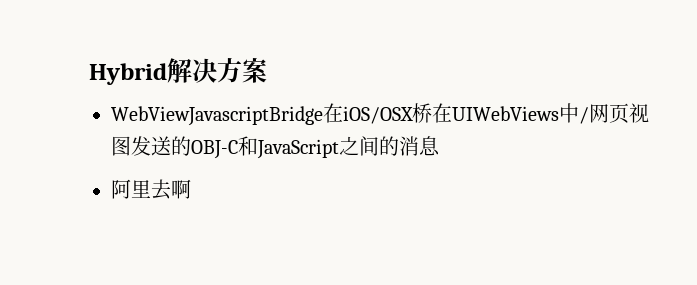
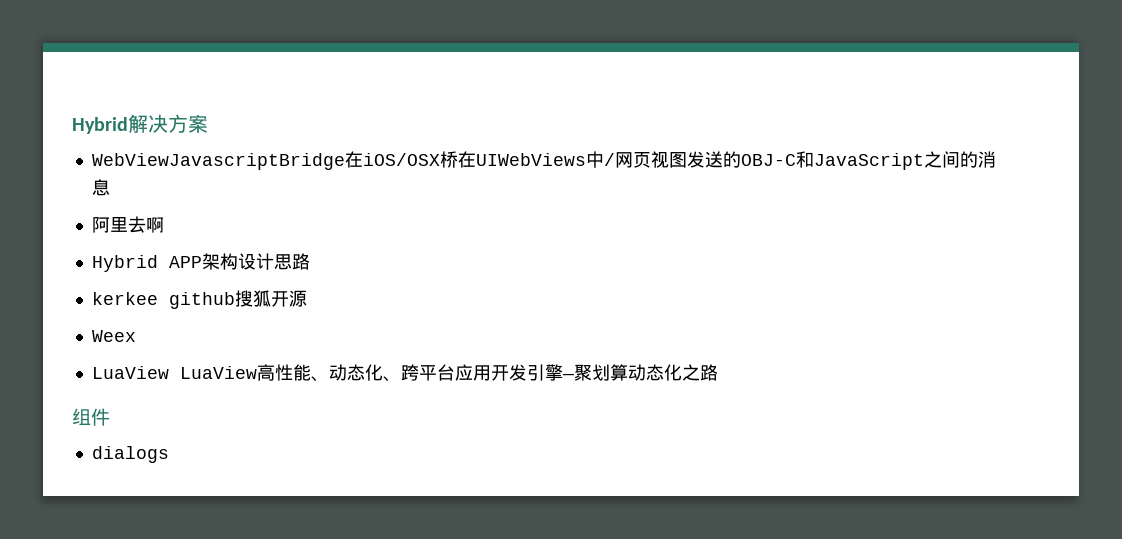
(191, 189) none -> [91,253,310,272] [91,290,307,309] [91,330,136,342] [91,364,718,382] [72,408,110,426] [91,446,169,463] // Hybrid APP架构设计思路 // kerkee github搜狐开源 // Weex // LuaView LuaView高性能、动态化、跨平台应用开发引擎—聚划算动态化之路 // 组件 // dialogs

